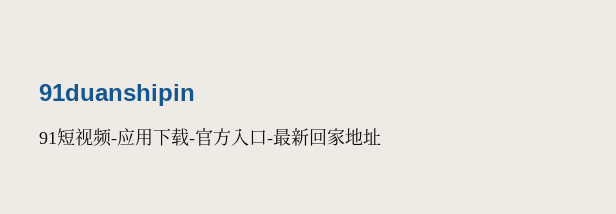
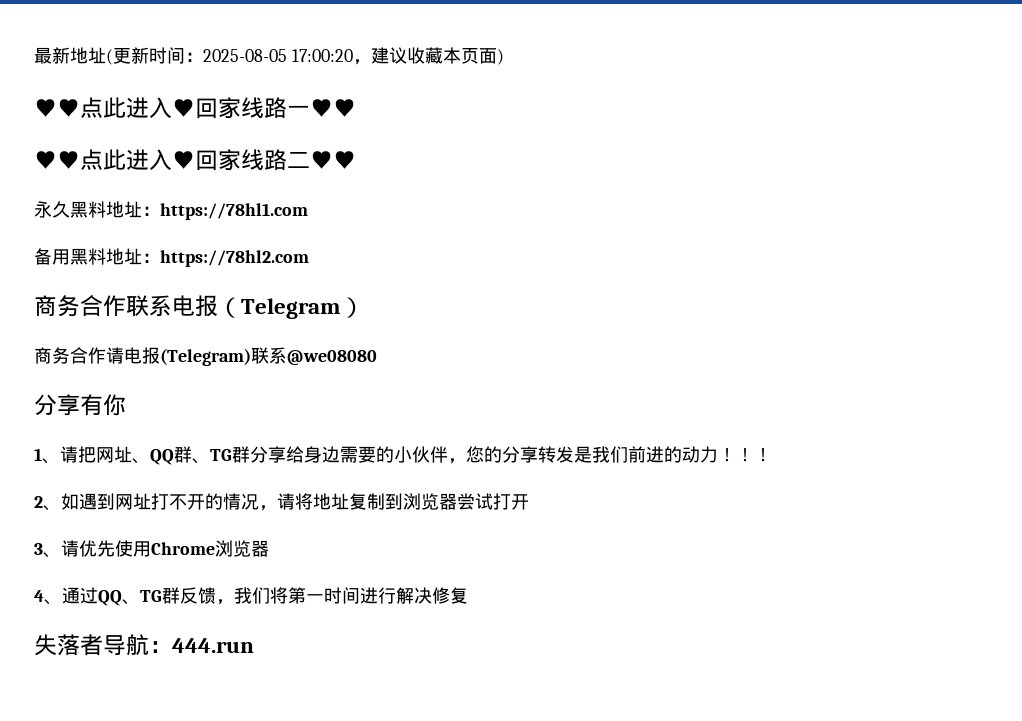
[39,84,195,106] [39,128,381,147] 91duanshipin // 91短视频-应用下载-官方入口-最新回家地址 -> [34,47,504,65] [34,97,356,119] [34,149,356,171] [34,201,308,220] [34,248,309,267] [34,295,364,319] [34,347,377,366] [34,394,126,416] [34,446,772,465] [34,493,529,511] [34,540,269,558] [34,587,468,606] [34,634,254,656] 最新地址(更新时间：2025-08-05 17:00:20，建议收藏本页面) // ♥♥点此进入♥回家线路一♥♥ // ♥♥点此进入♥回家线路二♥♥ // 永久黑料地址：https://78hl1.com // 备用黑料地址：https://78hl2.com // 商务合作联系电报（Telegram） // 商务合作请电报(Telegram)联系@we08080 // 分享有你 // 1、请把网址、QQ群、TG群分享给身边需要的小伙伴，您的分享转发是我们前进的动力！！！ // 2、如遇到网址打不开的情况，请将地址复制到浏览器尝试打开 // 3、请优先使用Chrome浏览器 // 4、通过QQ、TG群反馈，我们将第一时间进行解决修复 // 失落者导航：444.run

